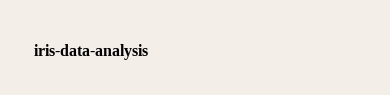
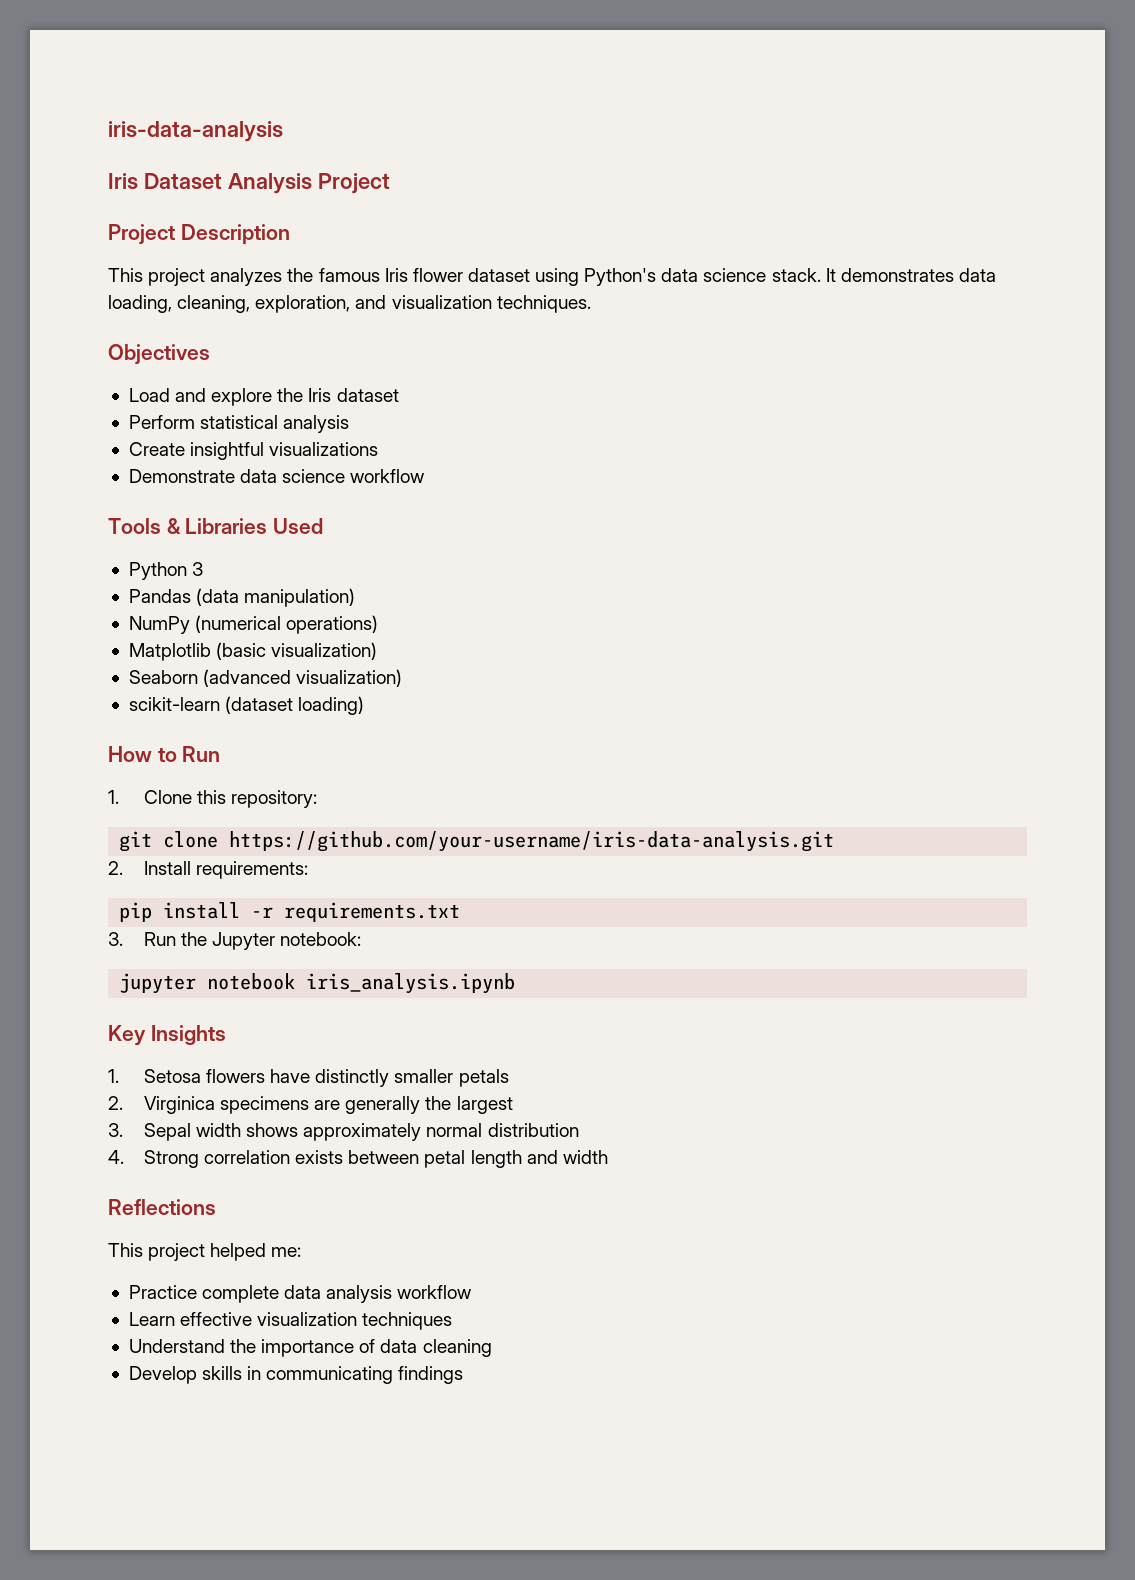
(148, 52) none -> [108,173,390,194] [108,224,290,245] [108,268,996,286] [108,295,591,313] [108,344,210,365] [128,388,399,406] [128,415,350,433] [128,442,379,460] [128,469,425,483] [108,518,324,534] [128,562,204,580] [128,588,356,607] [128,615,379,634] [128,642,378,661] [128,669,403,687] [128,696,365,715] [108,746,221,762] [108,790,318,808] [119,831,835,852] [108,861,308,879] [119,902,461,922] [108,932,362,950] [119,973,516,994] [108,1025,226,1046] [108,1069,509,1087] [108,1096,513,1114] [108,1123,579,1141] [108,1150,608,1168] [108,1199,216,1215] [108,1243,302,1261] [128,1285,472,1303] [128,1312,453,1330] [128,1339,492,1357] [128,1366,464,1384] // Iris Dataset Analysis Project // Project Description // This project analyzes the famous Iris flower dataset using Python's data science stack. It demonstrates data loading, cleaning, exploration, and visualization techniques. // Objectives // Load and explore the Iris dataset // Perform statistical analysis // Create insightful visualizations // Demonstrate data science workflow // Tools & Libraries Used // Python 3 // Pandas (data manipulation) // NumPy (numerical operations) // Matplotlib (basic visualization) // Seaborn (advanced visualization) // scikit-learn (dataset loading) // How to Run // 1. Clone this repository: // git clone https://github.com/your-username/iris-data-analysis.git // 2. Install requirements: // pip install -r requirements.txt // 3. Run the Jupyter notebook: // jupyter notebook iris_analysis.ipynb // Key Insights // 1. Setosa flowers have distinctly smaller petals // 2. Virginica specimens are generally the largest // 3. Sepal width shows approximately normal distribution // 4. Strong correlation exists between petal length and width // Reflections // This project helped me: // Practice complete data analysis workflow // Learn effective visualization techniques // Understand the importance of data cleaning // Develop skills in communicating findings

